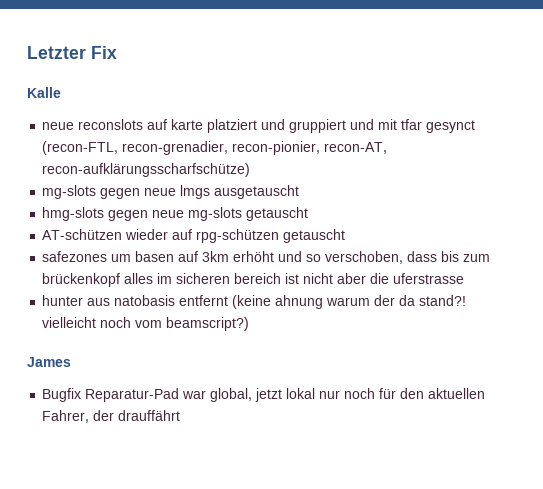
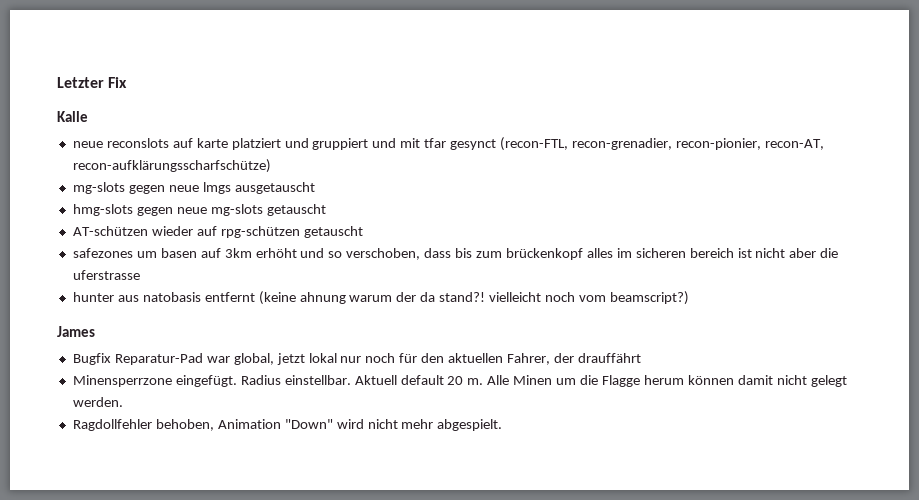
(181, 415) none -> [72,375,847,387] [72,397,123,407] [72,419,503,431] // Minensperrzone eingefügt. Radius einstellbar. Aktuell default 20 m. Alle Minen um die Flagge herum können damit nicht gelegt werden. // Ragdollfehler behoben, Animation "Down" wird nicht mehr abgespielt.

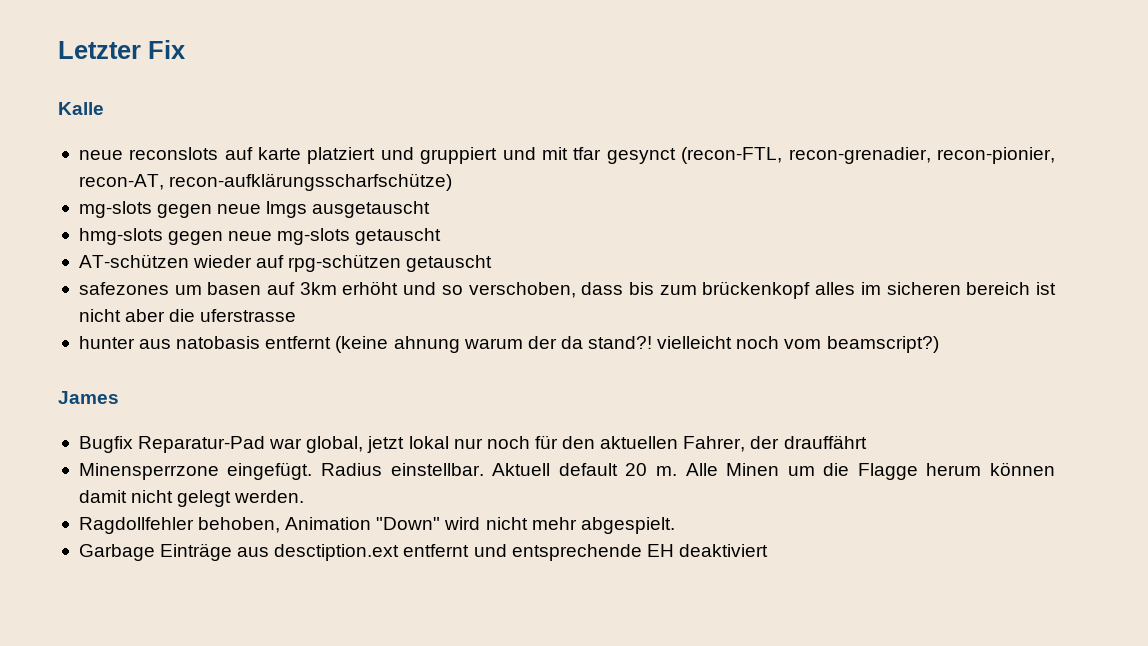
(503, 425) none -> [78,543,768,561] // Garbage Einträge aus desctiption.ext entfernt und entsprechende EH deaktiviert

